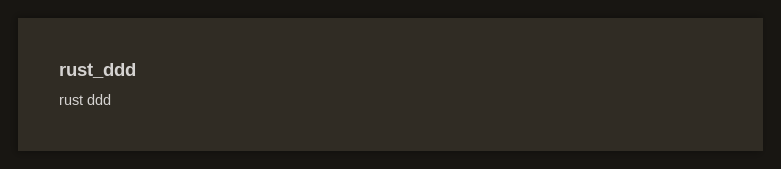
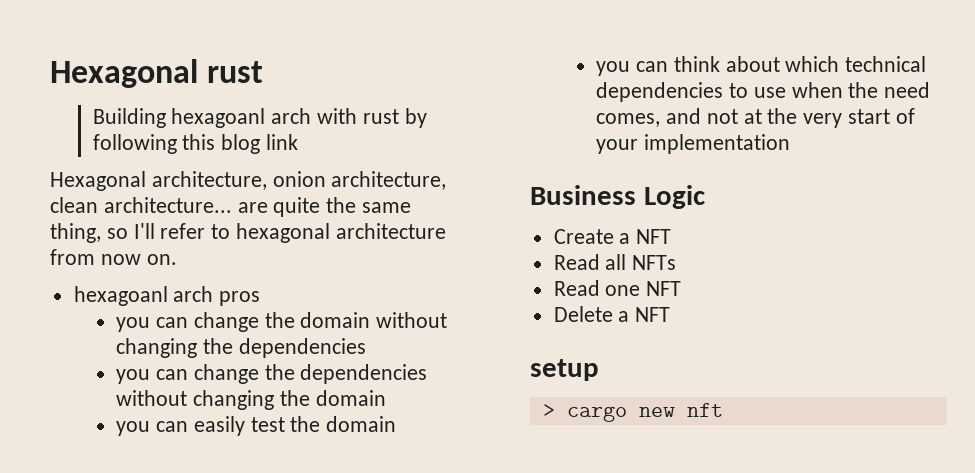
[59,63,136,78] [59,94,111,105] rust_ddd // rust ddd -> [50,59,264,88] [92,108,427,128] [92,134,298,154] [50,171,447,191] [50,197,412,217] [50,223,446,243] [50,249,177,265] [73,286,261,306] [116,312,448,332] [116,338,366,358] [116,364,428,384] [116,390,386,410] [116,416,397,436] [596,56,927,76] [596,82,931,102] [596,108,915,128] [596,134,791,154] [530,185,705,209] [553,229,672,244] [553,254,677,270] [553,280,682,296] [553,306,671,322] [530,359,599,381] [542,403,723,422] Hexagonal rust // Building hexagoanl arch with rust by following this blog link // Hexagonal architecture, onion architecture, clean architecture... are quite the same thing, so I'll refer to hexagonal architecture from now on. // hexagoanl arch pros // you can change the domain without changing the dependencies // you can change the dependencies without changing the domain // you can easily test the domain // you can think about which technical dependencies to use when the need comes, and not at the very start of your implementation // Business Logic // Create a NFT // Read all NFTs // Read one NFT // Delete a NFT // setup // > cargo new nft

